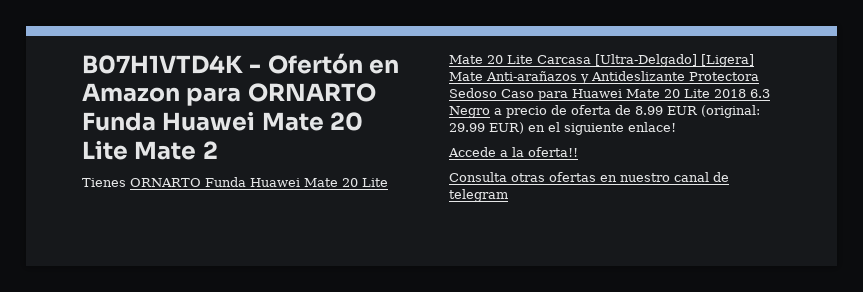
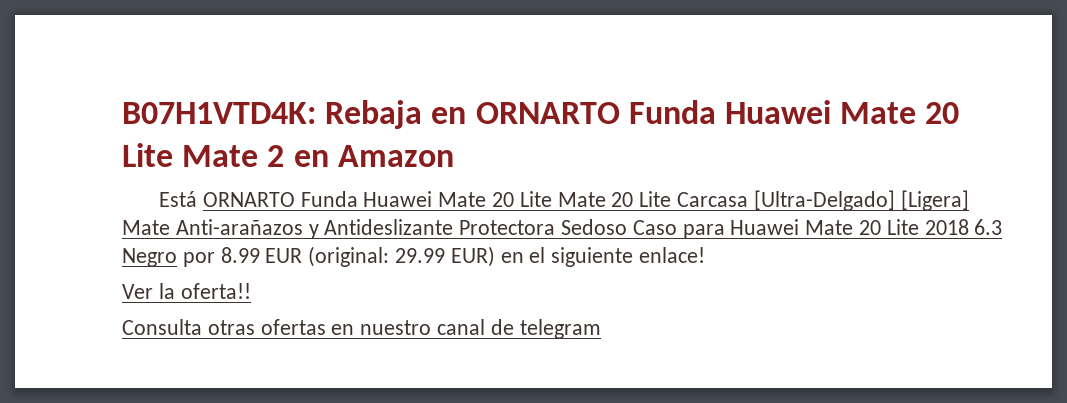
[82,53,400,74] [82,83,242,106] B07H1VTD4K - Ofertón en Amazon para -> [122,100,467,129] B07H1VTD4K: Rebaja en
[82,178,126,187] // Tienes -> [293,145,454,167] [159,191,198,207] en Amazon // Está
[494,105,631,118] a precio de oferta de -> [182,252,215,267] por
[448,147,508,157] Accede a -> [122,284,153,299] Ver

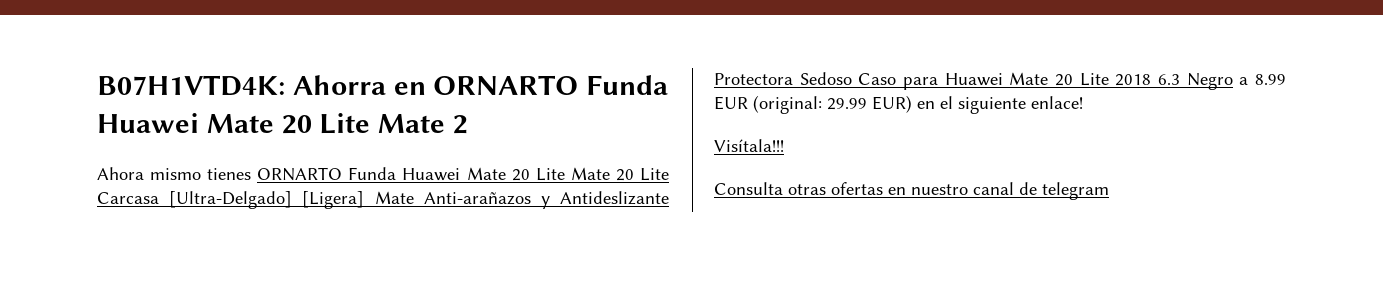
[325,100,423,129] Rebaja -> [292,75,386,95] Ahorra
[293,145,454,167] [159,191,198,207] en Amazon // Está -> [97,167,252,180] // Ahora mismo tienes
[182,252,215,267] por -> [1239,77,1249,85] a
[122,283,251,299] Ver la oferta!! -> [714,139,784,152] Visítala!!!

